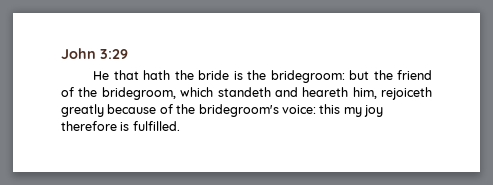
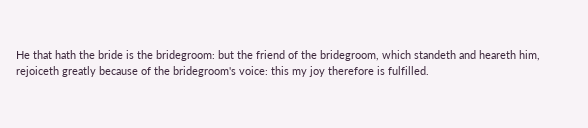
[61,48,128,59] John 3:29 // -> (16, 55) none

